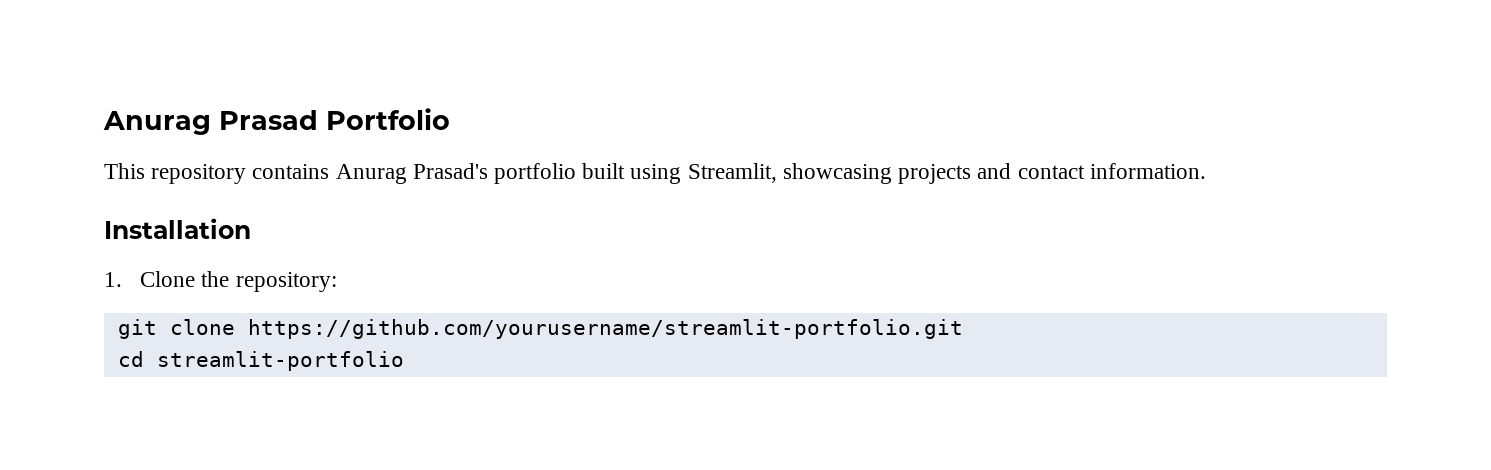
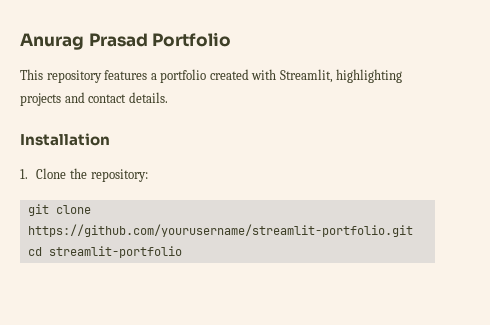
[252,163,892,184] contains Anurag Prasad's portfolio built using Streamlit, showcasing -> [104,69,403,83] features a portfolio created with Streamlit, highlighting
[1089,163,1206,179] information. -> [128,92,168,103] details.

